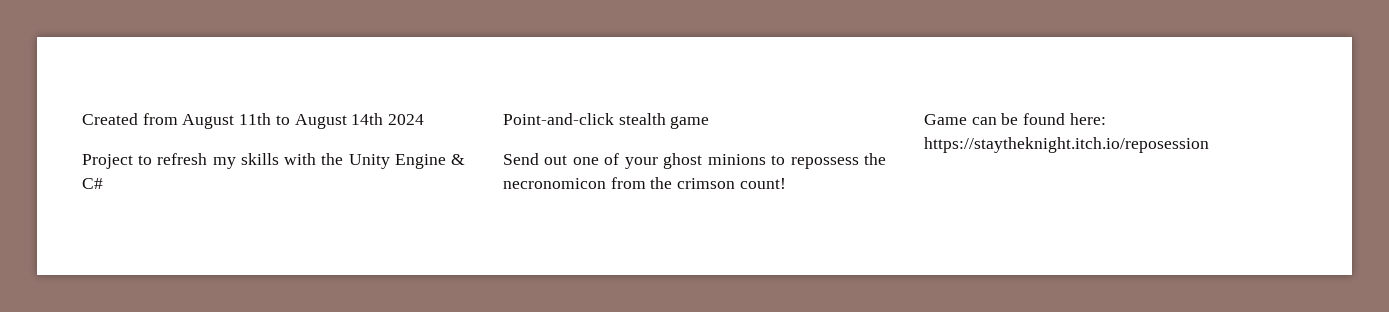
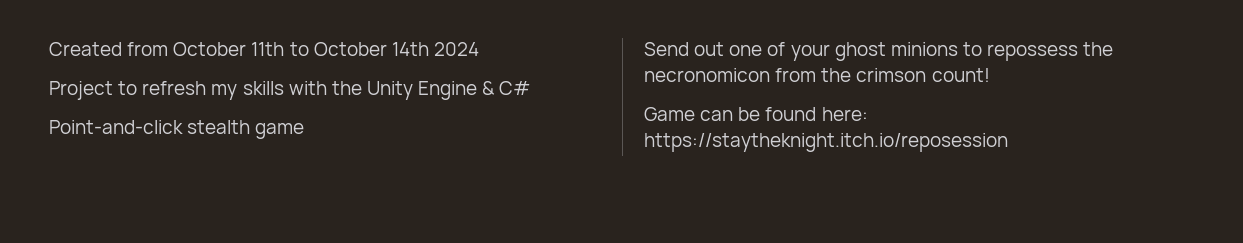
[182,114,235,129] August -> [173,42,247,56] October
[294,114,347,129] August -> [313,42,387,56] October

